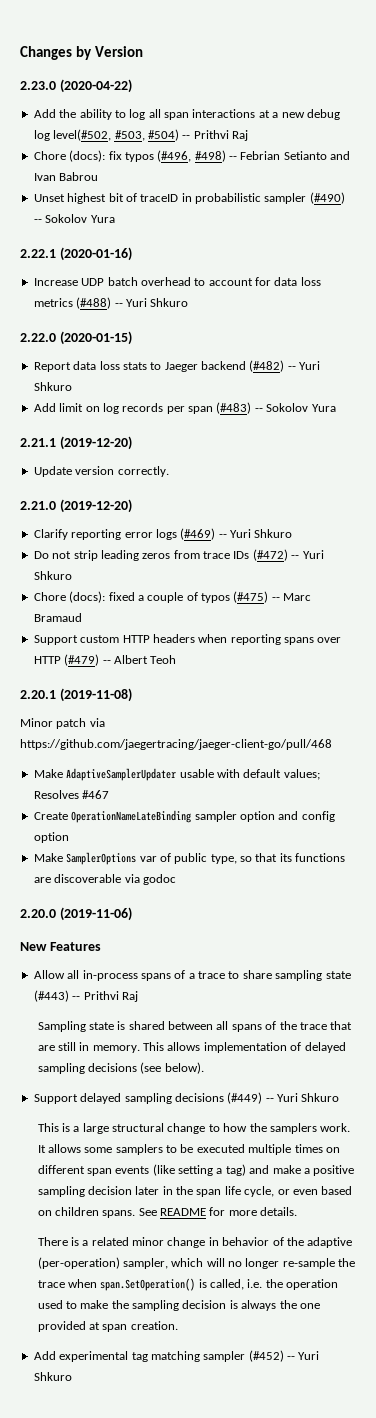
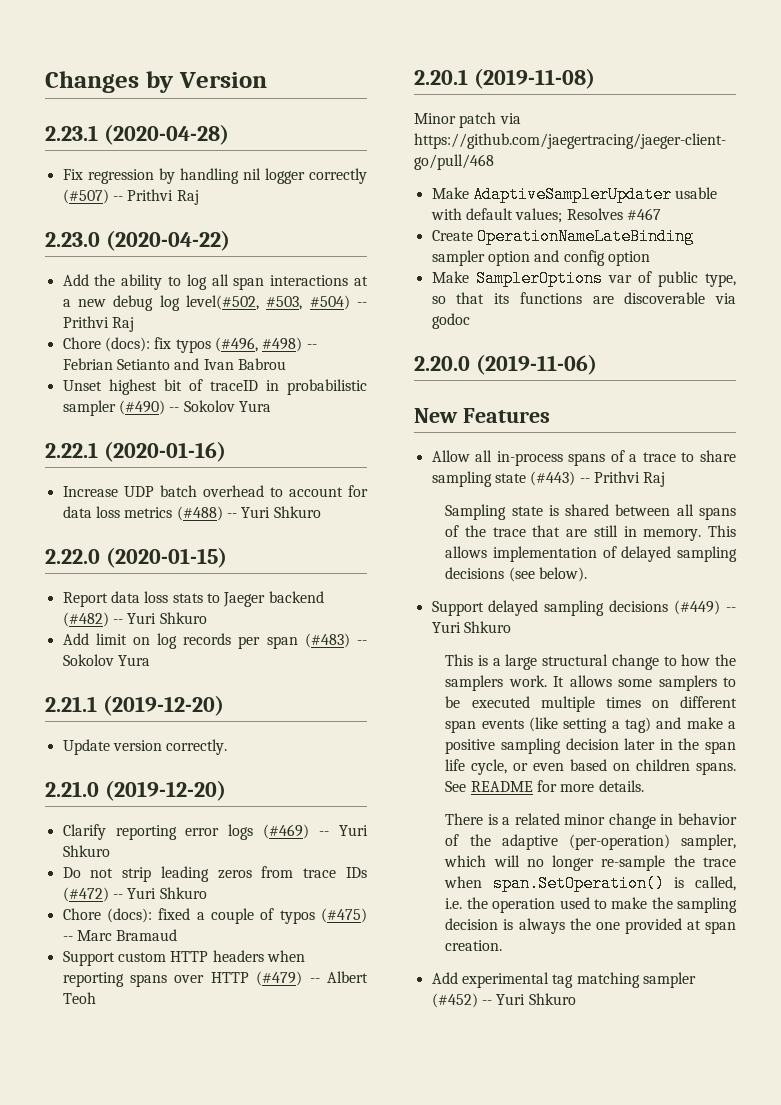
(143, 51) none -> [45,124,229,145] [62,168,367,184] [62,189,199,205] // 2.23.1 (2020-04-28) // Fix regression by handling nil logger correctly (#507) -- Prithvi Raj

